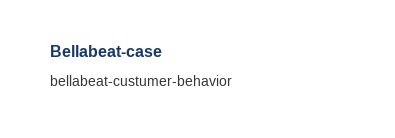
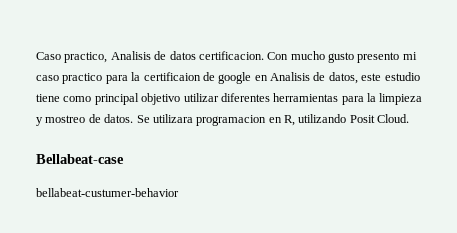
(50, 51) none -> [36,51,417,63] [36,72,420,84] [36,93,423,105] [36,114,410,126] Caso practico, Analisis de datos certificacion. Con mucho gusto presento mi caso practico para la certificaion de google en Analisis de datos, este estudio tiene como principal objetivo utilizar diferentes herramientas para la limpieza y mostreo de datos. Se utilizara programacion en R, utilizando Posit Cloud. //

